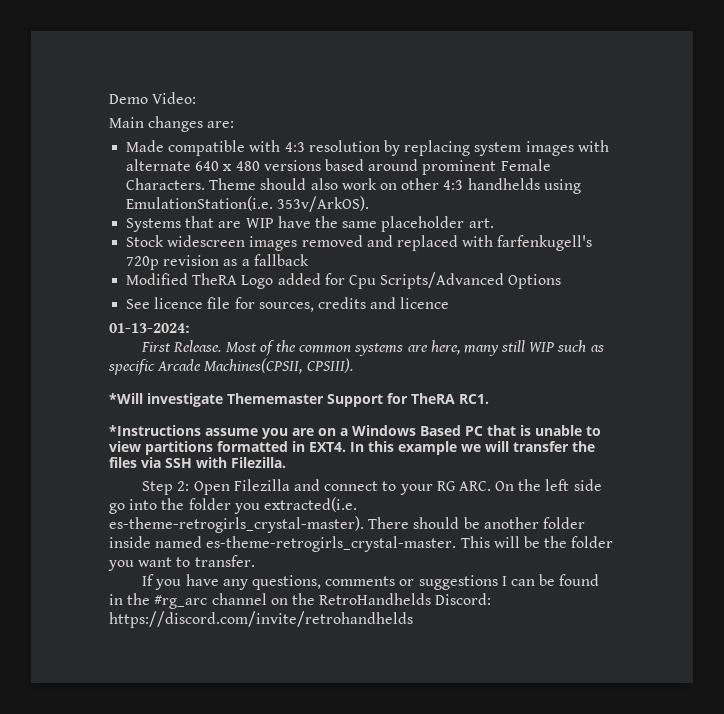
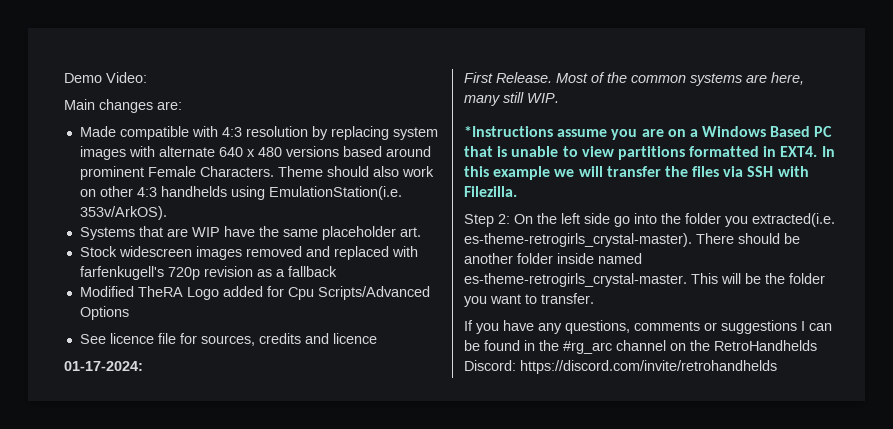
[109,323,190,333] 01-13-2024: -> [64,361,143,371] 01-17-2024:
[529,340,604,352] [108,358,353,375] [109,393,489,407] WIP such as specific Arcade Machines(CPSII, CPSIII). // *Will investigate Thememaster Support for TheRA RC1. -> [527,93,559,103] WIP.
[193,479,491,495] Open Filezilla and connect to your RG ARC. -> (510, 219) none

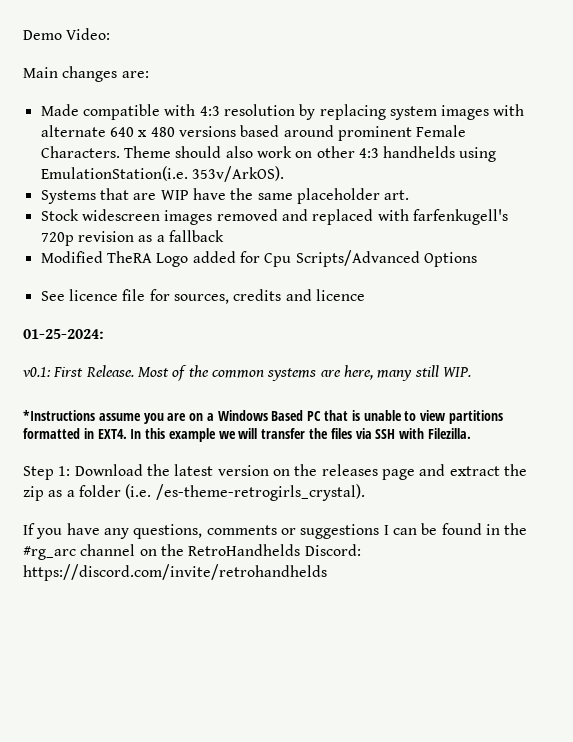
[64,361,143,371] 01-17-2024: // -> [23,329,104,339] [23,367,51,377] 01-25-2024: // v0.1:
[498,213,835,227] [464,233,800,247] [464,253,642,264] [464,273,825,287] [464,293,594,307] 2: On the left side go into the folder you extracted(i.e. es-theme-retrogirls_crystal-master). There should be another folder inside named es-theme-retrogirls_crystal-master. This will be the folder you want to transfer. -> [58,464,527,480] [23,484,365,501] 1: Download the latest version on the releases page and extract the zip as a folder (i.e. /es-theme-retrogirls_crystal).

